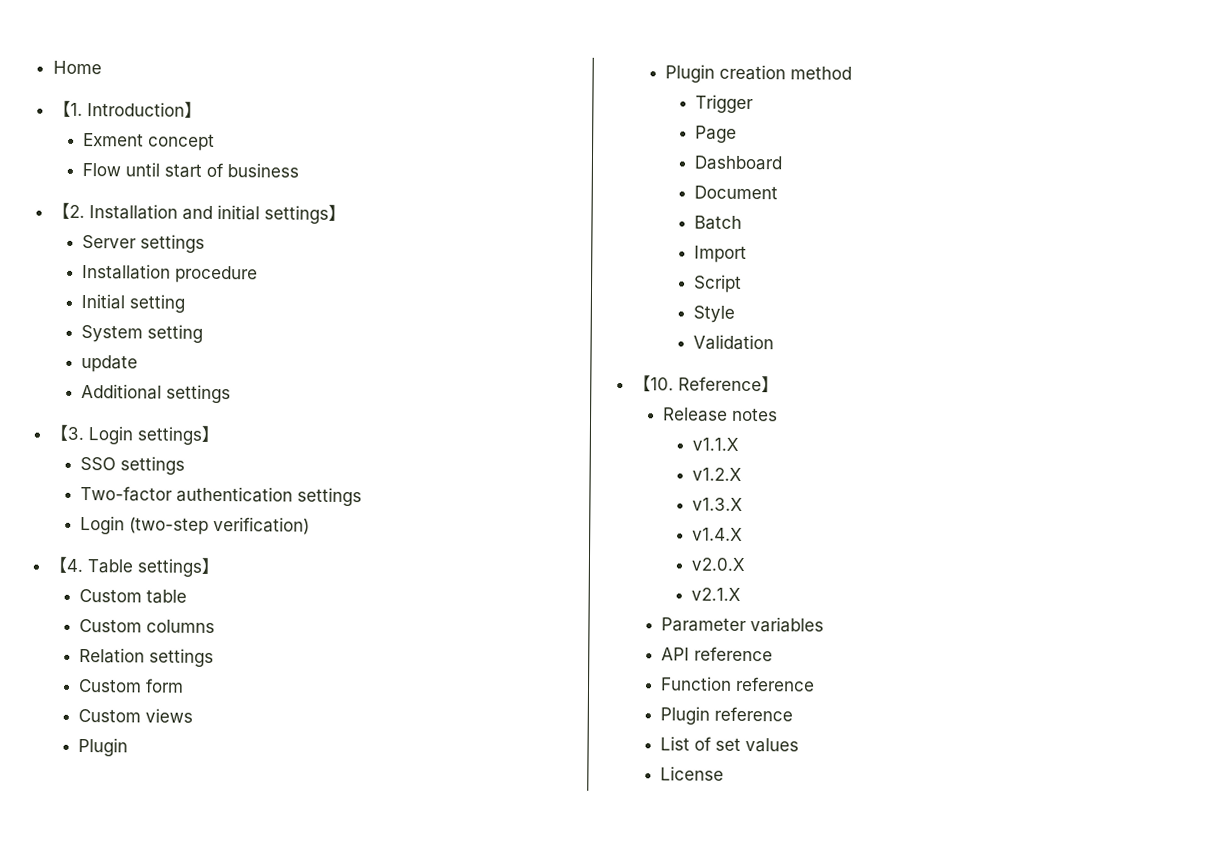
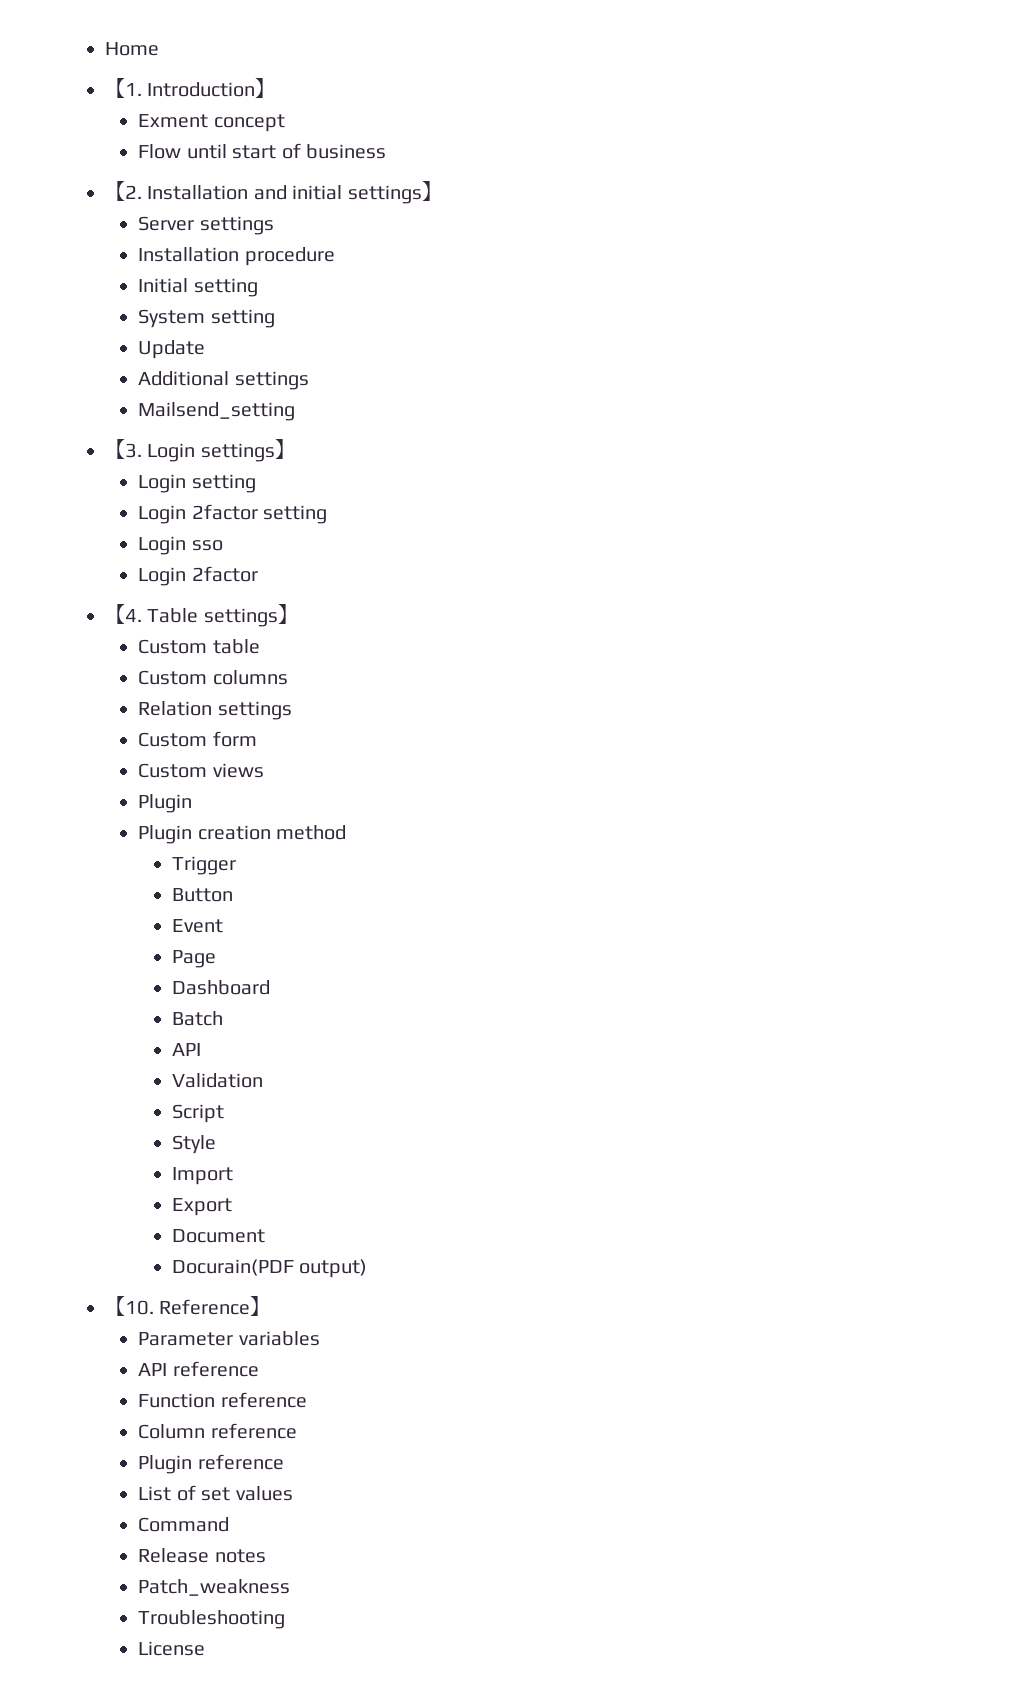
[80,354,138,373] update -> [138,340,206,359] Update
(231, 394) none -> [138,402,296,421] // Mailsend_setting
[79,456,185,475] [79,485,362,507] [79,515,310,535] SSO settings // Two-factor authentication settings // Login (two-step verification) -> [138,474,256,493] [138,504,328,524] [138,536,223,555] [138,566,258,586] Login setting // Login 2factor setting // Login sso // Login 2factor
(755, 104) none -> [171,888,233,902] [171,919,223,933] // Button // Event
[694,185,779,200] // Document -> (270, 987) none
[694,245,748,263] Import -> [171,1043,201,1056] [171,1073,263,1088] API // Validation
[693,334,775,351] [632,375,779,393] [662,407,778,422] [692,437,740,451] [692,467,743,481] [692,497,744,511] [692,527,744,541] [691,557,746,571] [691,587,742,601] Validation // 【10. Reference】 // Release notes // v1.1.X // v1.2.X // v1.3.X // v1.4.X // v2.0.X // v2.1.X -> [171,1167,233,1185] [171,1198,232,1216] [171,1229,265,1243] [171,1259,368,1278] [105,1296,271,1316] Import // Export // Document // Docurain(PDF output) // 【10. Reference】
(815, 684) none -> [138,1423,297,1439] // Column reference
(799, 745) none -> [138,1517,230,1532] [138,1548,266,1563] [138,1579,291,1596] [138,1610,286,1629] // Command // Release notes // Patch_weakness // Troubleshooting

